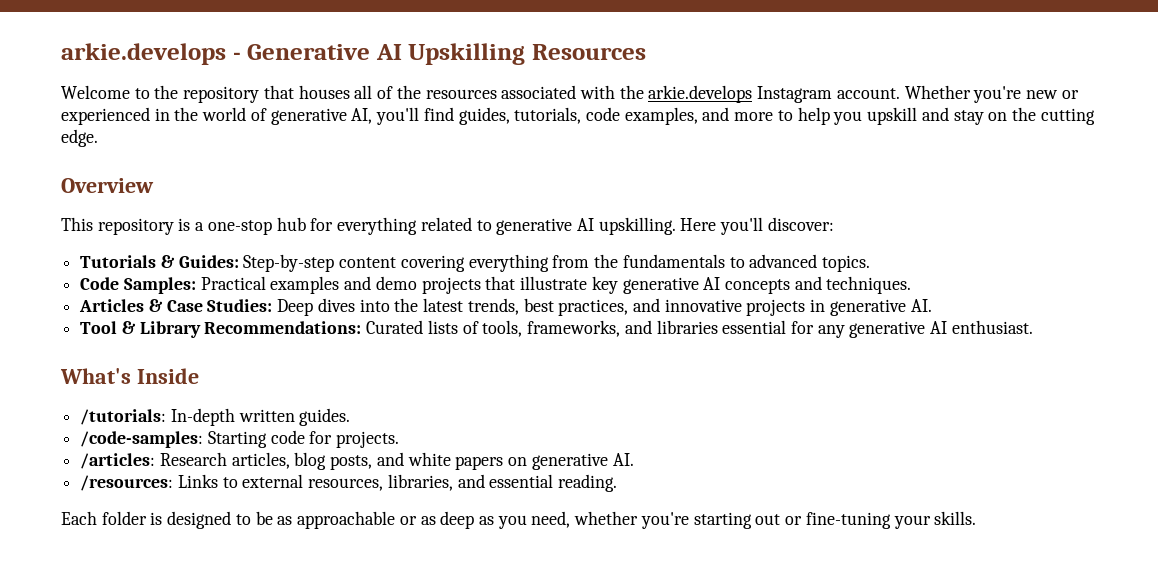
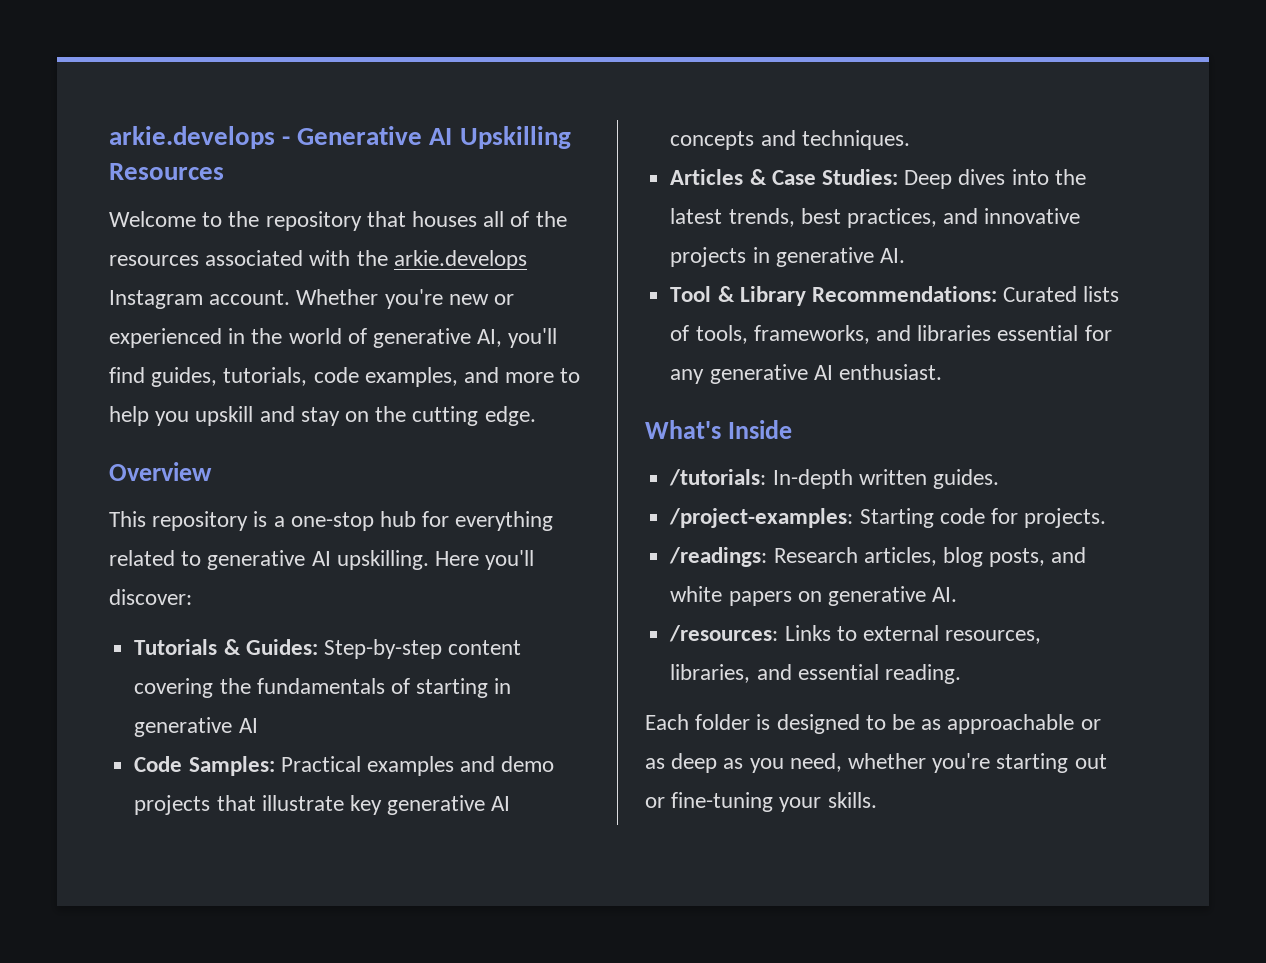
[468,254,870,272] everything from the fundamentals to advanced topics. -> [219,678,512,698] [134,717,258,737] the fundamentals of starting in generative AI
[80,431,204,448] /code-samples: -> [669,508,854,528] /project-examples:
[80,453,156,469] /articles: -> [669,547,768,567] /readings:

